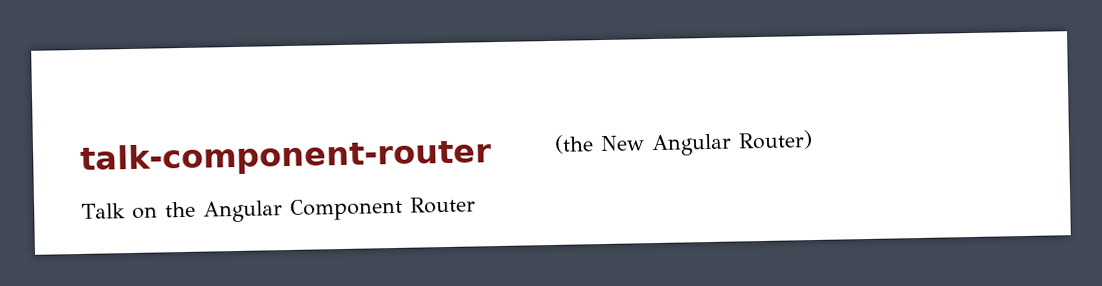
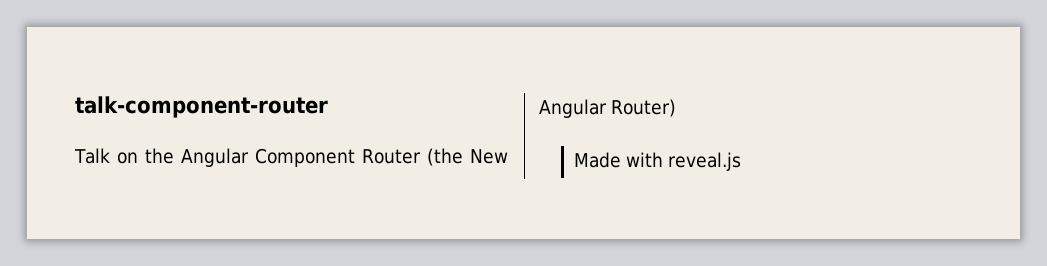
(813, 140) none -> [573,152,742,171] // Made with reveal.js

